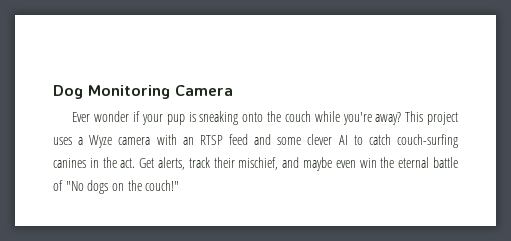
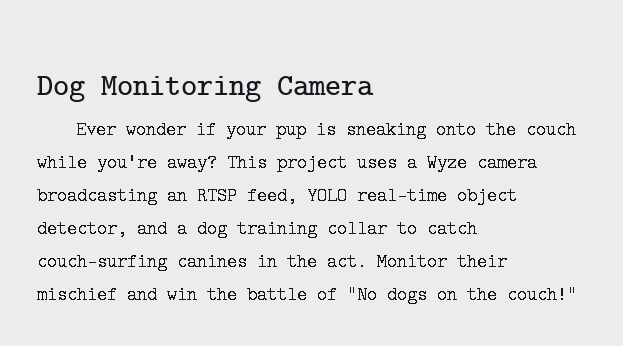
[156,134,177,145] with -> [37,187,157,205] broadcasting
[229,134,348,145] feed and some clever AI -> [247,187,517,205] [37,220,387,238] feed, YOLO real-time object detector, and a dog training collar
[139,157,356,171] Get alerts, track their mischief, and maybe even -> [377,253,507,271] [37,286,157,304] Monitor their mischief and
[398,157,430,168] eternal -> (237, 295) none

